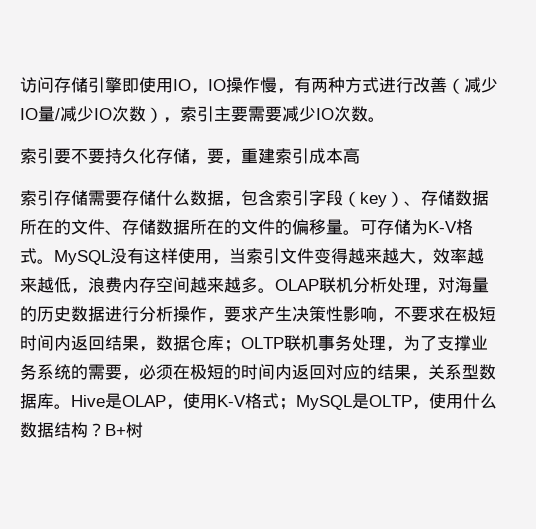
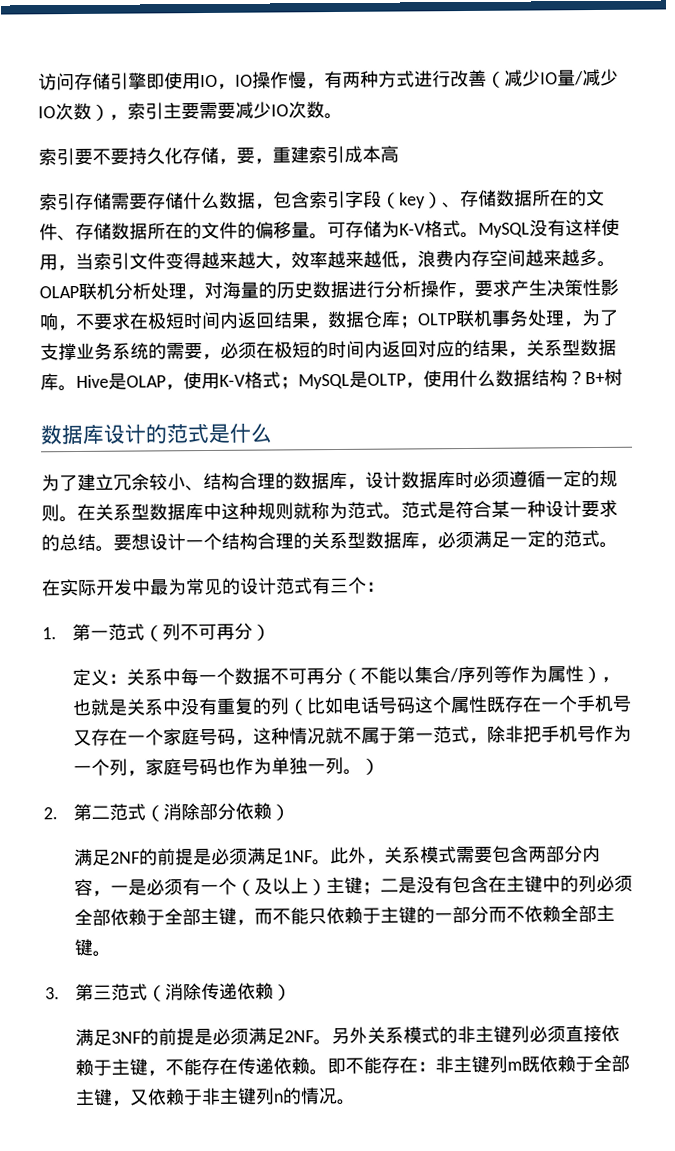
(143, 430) none -> [40,423,272,445] [41,469,618,492] [41,499,618,523] [41,529,618,552] [42,576,385,597] [42,622,271,642] [71,665,620,687] [71,694,632,717] [72,724,632,747] [72,756,380,777] [43,802,290,822] [73,844,601,867] [73,874,633,897] [73,904,615,926] [73,938,111,957] [45,982,292,1002] [74,1024,620,1047] [74,1054,630,1077] [74,1087,356,1107] // 数据库设计的范式是什么 // 为了建立冗余较小、结构合理的数据库，设计数据库时必须遵循一定的规则。在关系型数据库中这种规则就称为范式。范式是符合某一种设计要求的总结。要想设计一个结构合理的关系型数据库，必须满足一定的范式。 // 在实际开发中最为常见的设计范式有三个： // 1.第一范式（列不可再分） // 定义：关系中每一个数据不可再分（不能以集合/序列等作为属性），也就是关系中没有重复的列（比如电话号码这个属性既存在一个手机号又存在一个家庭号码，这种情况就不属于第一范式，除非把手机号作为一个列，家庭号码也作为单独一列。） // 2.第二范式（消除部分依赖） // 满足2NF的前提是必须满足1NF。此外，关系模式需要包含两部分内容，一是必须有一个（及以上）主键；二是没有包含在主键中的列必须全部依赖于全部主键，而不能只依赖于主键的一部分而不依赖全部主键。 // 3.第三范式（消除传递依赖） // 满足3NF的前提是必须满足2NF。另外关系模式的非主键列必须直接依赖于主键，不能存在传递依赖。即不能存在：非主键列m既依赖于全部主键，又依赖于非主键列n的情况。

